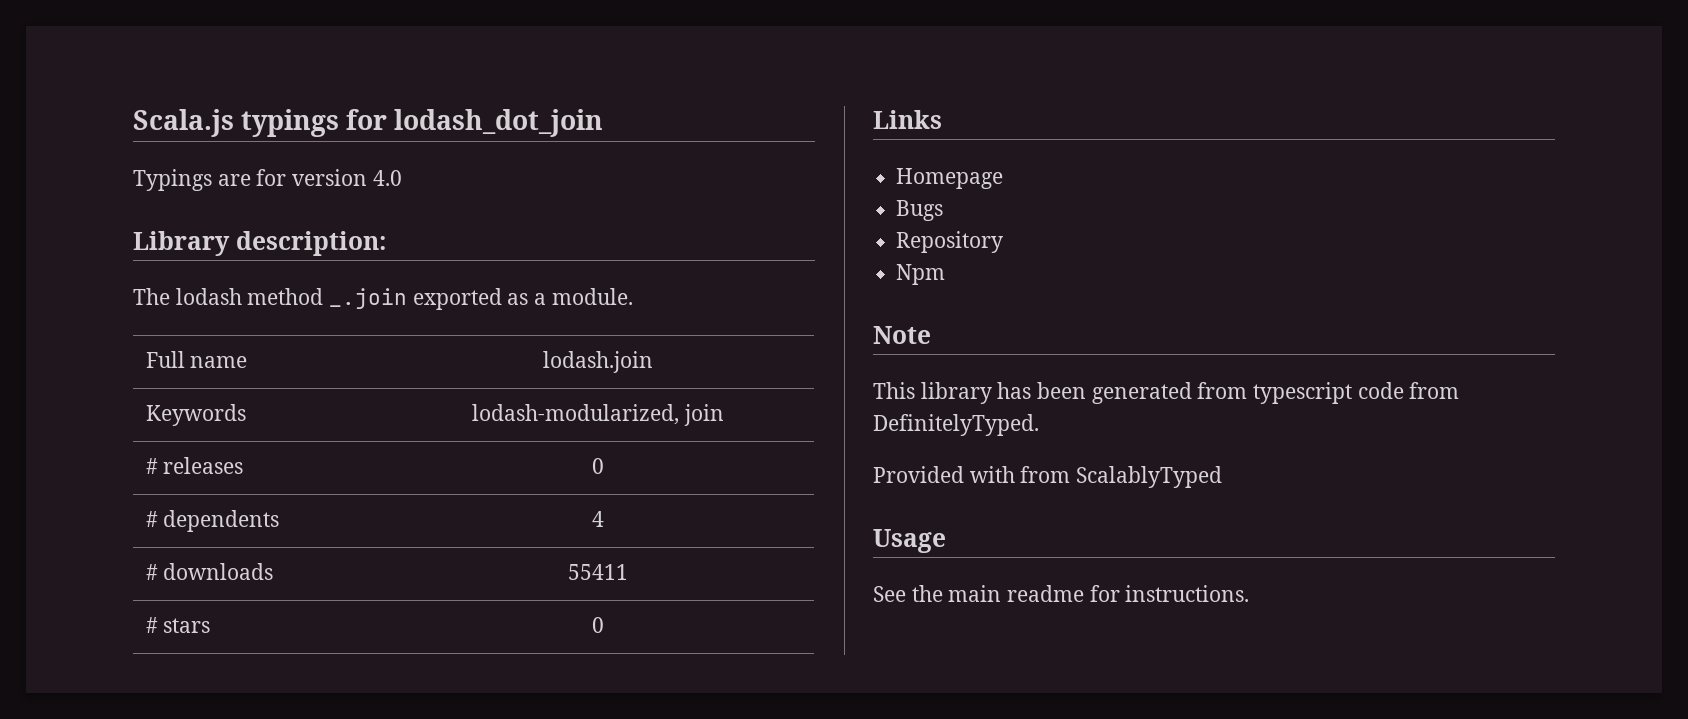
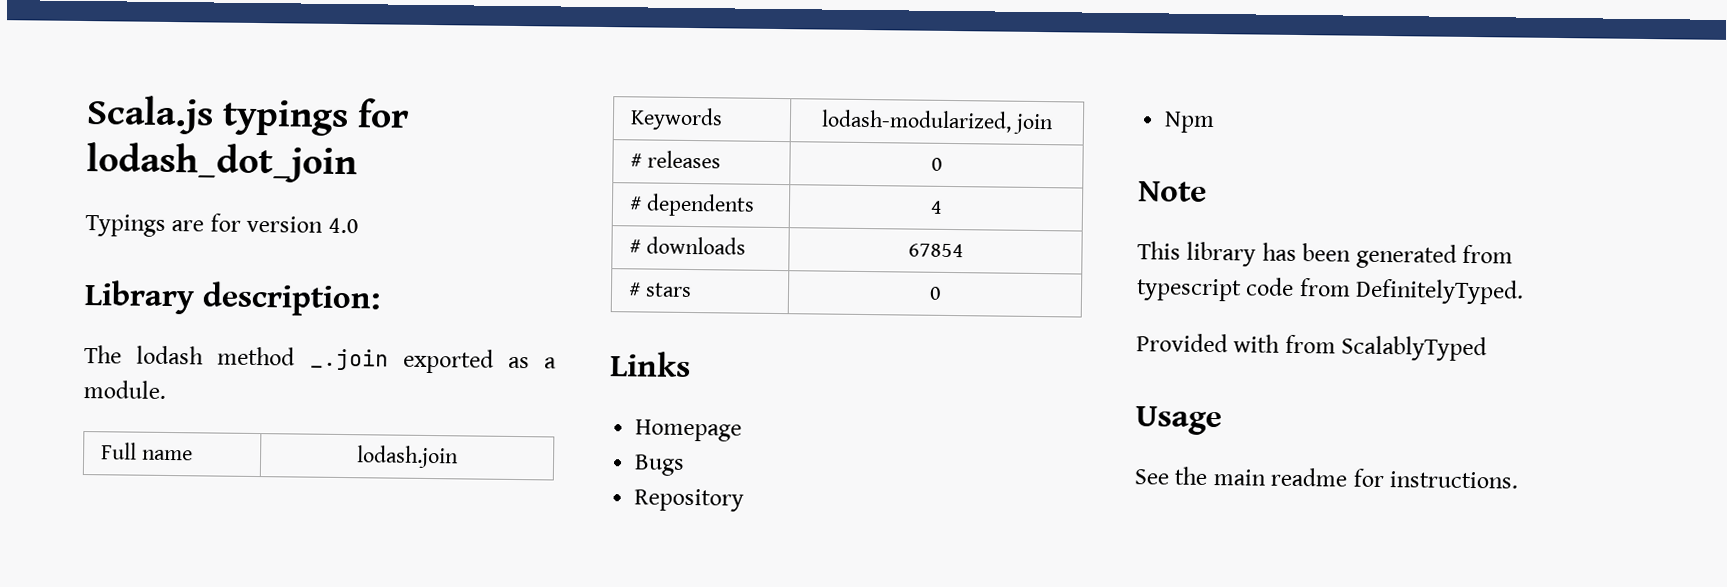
[568,564,628,580] 55411 -> [907,243,964,258] 67854

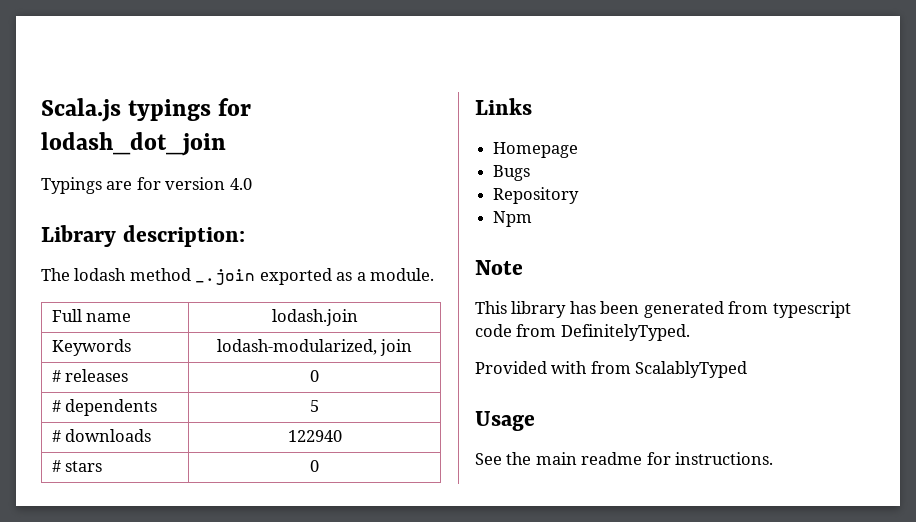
[929,200,943,214] 4 -> [310,400,319,412] 5
[907,243,964,258] 67854 -> [287,430,342,442] 122940

